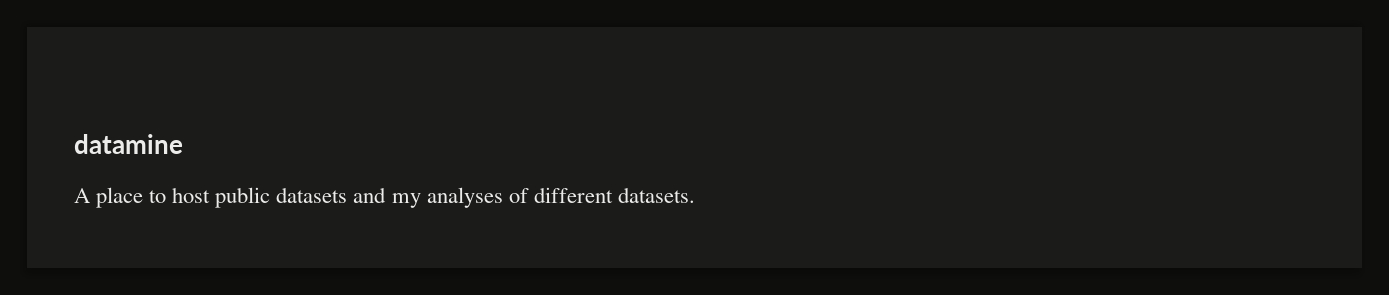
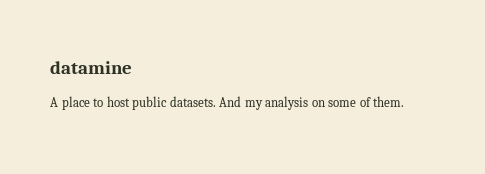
[276,187,695,208] datasets and my analyses of different datasets. -> [169,96,405,110] datasets. And my analysis on some of them.

